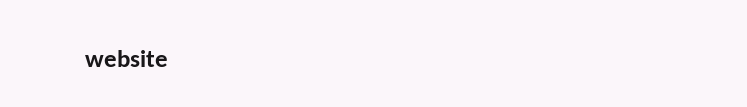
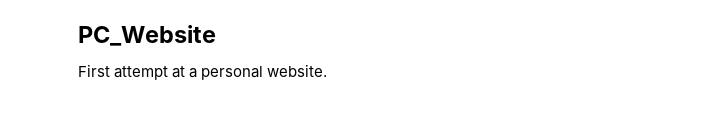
[85,50,168,67] website -> [78,25,216,46] [78,64,328,80] PC_Website // First attempt at a personal website.

